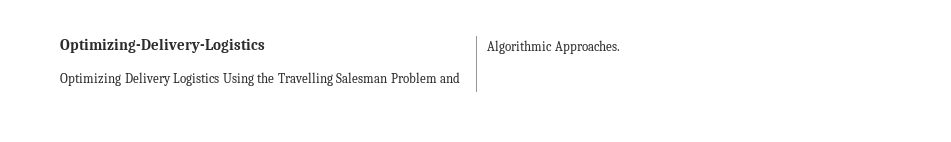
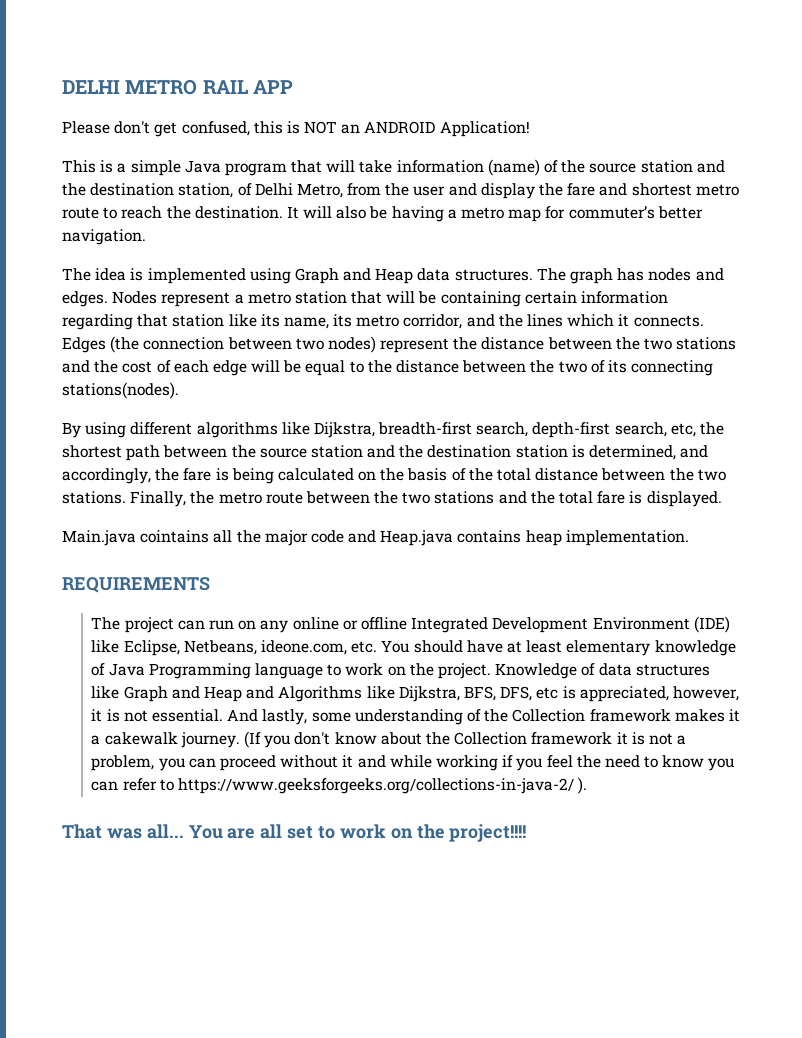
[60,38,265,53] [60,72,461,86] [487,40,620,54] Optimizing-Delivery-Logistics // Optimizing Delivery Logistics Using the Travelling Salesman Problem and Algorithmic Approaches. -> [62,79,293,95] [62,121,530,137] [62,159,725,176] [62,183,739,199] [62,206,703,222] [62,229,146,245] [62,268,724,284] [62,291,669,307] [62,314,704,330] [62,336,737,353] [62,360,714,376] [62,382,179,399] [62,422,725,438] [62,445,709,461] [62,468,726,484] [62,491,722,507] [62,530,689,546] [62,577,210,593] [91,616,730,633] [91,640,736,656] [91,663,710,679] [91,686,739,702] [91,709,740,725] [91,731,687,748] [91,755,735,771] [91,777,588,794] [62,824,527,842] DELHI METRO RAIL APP // Please don't get confused, this is NOT an ANDROID Application! // This is a simple Java program that will take information (name) of the source station and the destination station, of Delhi Metro, from the user and display the fare and shortest metro route to reach the destination. It will also be having a metro map for commuter’s better navigation. // The idea is implemented using Graph and Heap data structures. The graph has nodes and edges. Nodes represent a metro station that will be containing certain information regarding that station like its name, its metro corridor, and the lines which it connects. Edges (the connection between two nodes) represent the distance between the two stations and the cost of each edge will be equal to the distance between the two of its connecting stations(nodes). // By using different algorithms like Dijkstra, breadth-first search, depth-first search, etc, the shortest path between the source station and the destination station is determined, and accordingly, the fare is being calculated on the basis of the total distance between the two stations. Finally, the metro route between the two stations and the total fare is displayed. // Main.java cointains all the major code and Heap.java contains heap implementation. // REQUIREMENTS // The project can run on any online or offline Integrated Development Environment (IDE) like Eclipse, Netbeans, ideone.com, etc. You should have at least elementary knowledge of Java Programming language to work on the project. Knowledge of data structures like Graph and Heap and Algorithms like Dijkstra, BFS, DFS, etc is appreciated, however, it is not essential. And lastly, some understanding of the Collection framework makes it a cakewalk journey. (If you don't know about the Collection framework it is not a problem, you can proceed without it and while working if you feel the need to know you can refer to https://www.geeksforgeeks.org/collections-in-java-2/ ). // That was all... You are all set to work on the project!!!!

